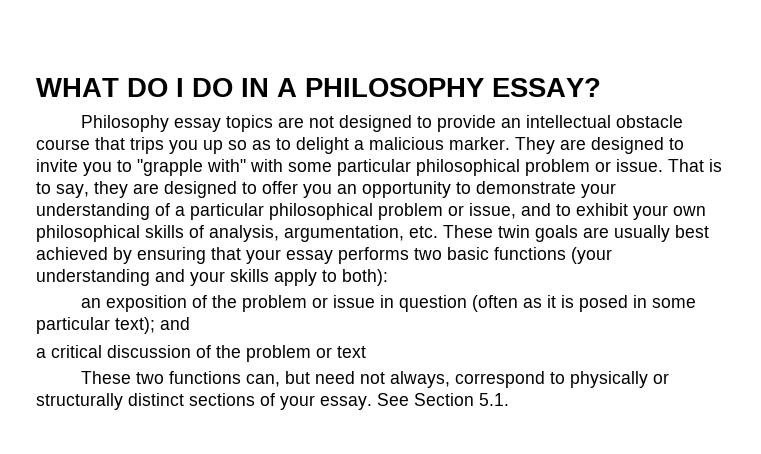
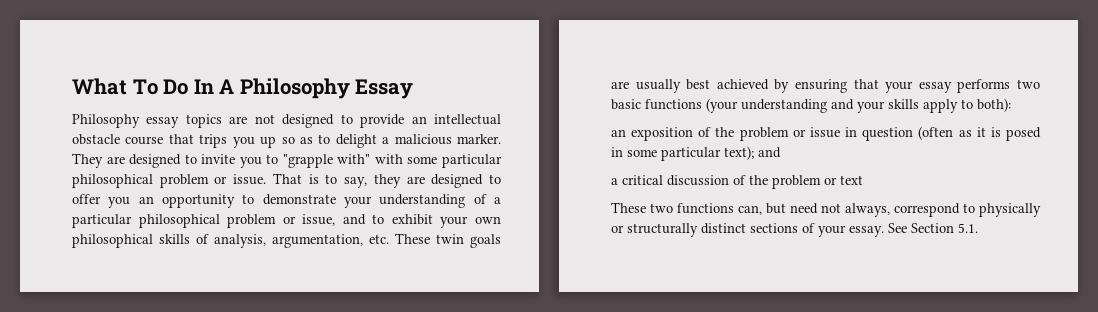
[36,78,601,97] WHAT DO I DO IN A PHILOSOPHY ESSAY? -> [72,78,414,99] What To Do In A Philosophy Essay

